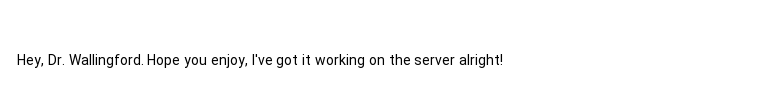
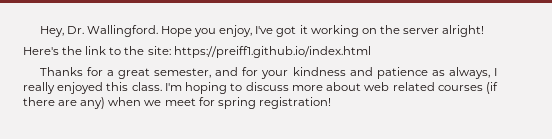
(504, 61) none -> [23,46,371,58] [39,67,498,79] [23,82,498,94] [23,97,331,109] // Here's the link to the site: https://preiff1.github.io/index.html // Thanks for a great semester, and for your kindness and patience as always, I really enjoyed this class. I'm hoping to discuss more about web related courses (if there are any) when we meet for spring registration!

